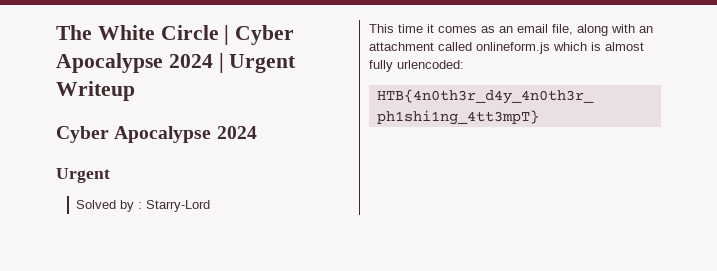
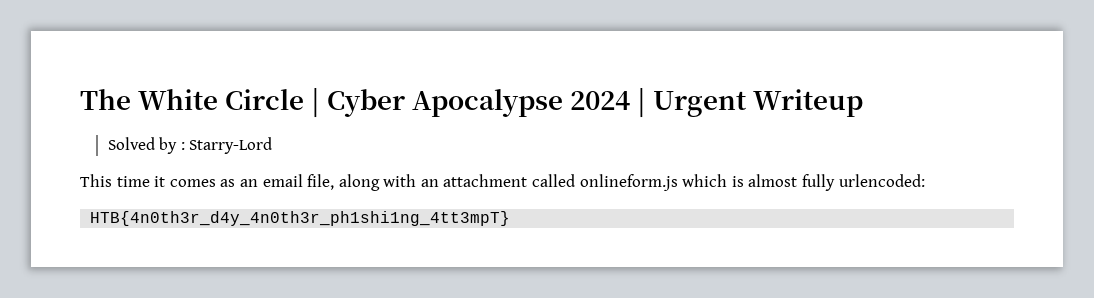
[56,126,257,143] [56,168,110,183] // Cyber Apocalypse 2024 // Urgent -> (864, 103) none

